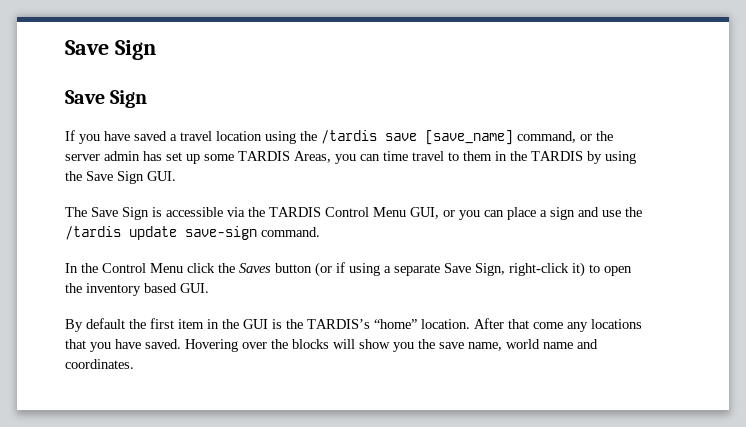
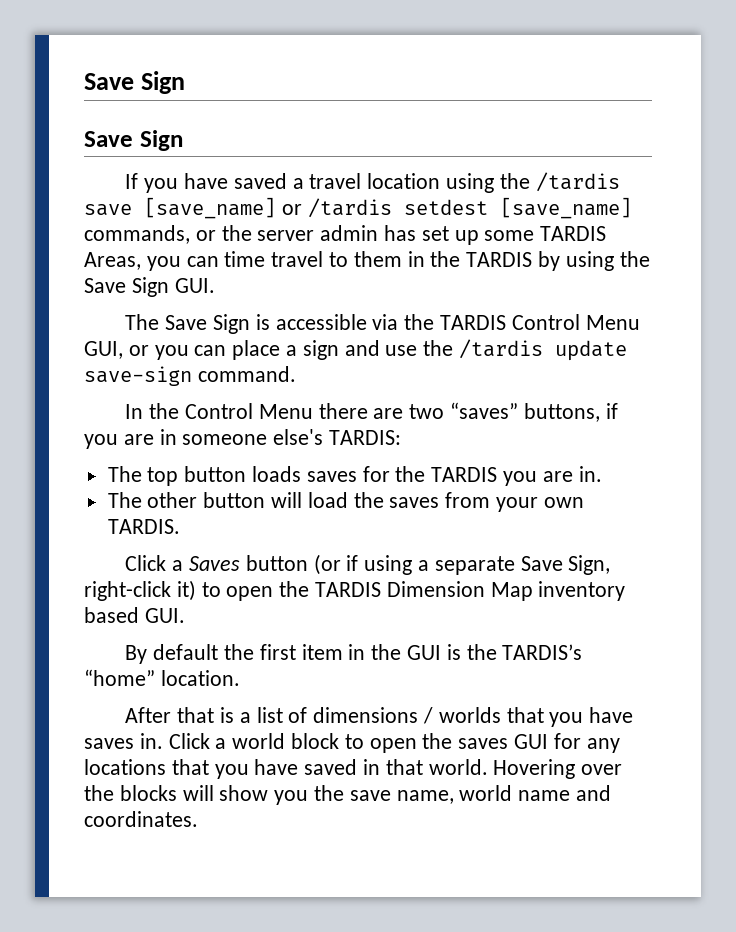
[517,131,576,143] command, -> [281,197,632,219] [84,225,190,244] or /tardis setdest [save_name] commands,
[187,263,235,273] click the -> [318,402,618,422] [84,429,402,449] [107,466,602,486] [107,492,584,512] [107,519,180,534] [125,555,184,571] there are two “saves” buttons, if you are in someone else's TARDIS: // The top button loads saves for the TARDIS you are in. // The other button will load the saves from your own TARDIS. // Click a
(82, 288) none -> [315,581,533,601] TARDIS Dimension Map
(470, 324) none -> (240, 678) //
[533,322,563,329] come -> [219,707,634,727] [84,733,581,753] is a list of dimensions / worlds that you have saves in. Click a world block to open the saves GUI for
[145,339,181,349] saved. -> [304,759,488,775] saved in that world.

